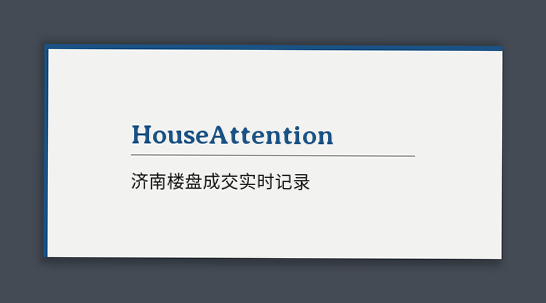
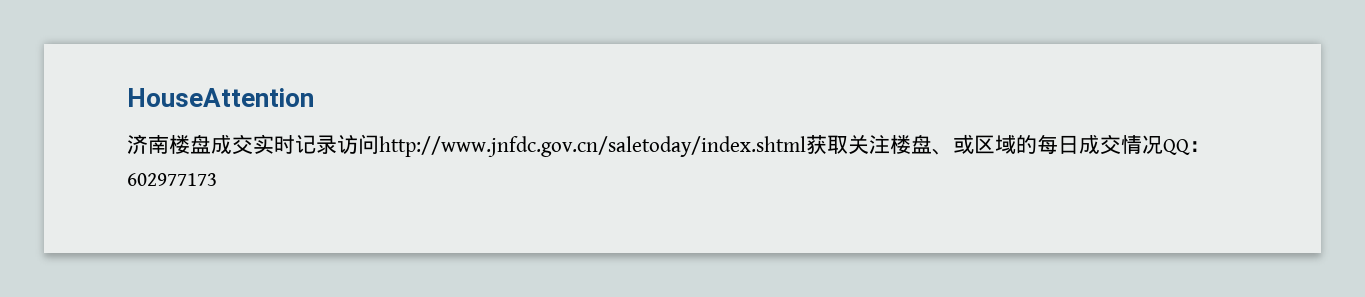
(311, 182) none -> [337,134,1210,157] [127,173,217,186] 访问http://www.jnfdc.gov.cn/saletoday/index.shtml获取关注楼盘、或区域的每日成交情况QQ：602977173

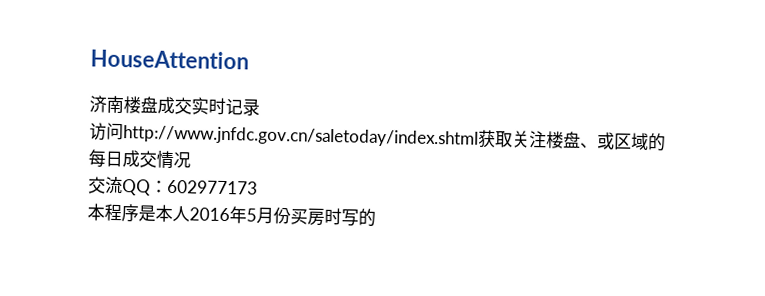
(337, 144) none -> (260, 107) //
(1163, 144) none -> [88,176,123,195] // 交流
(217, 179) none -> [87,203,376,227] // 本程序是本人2016年5月份买房时写的

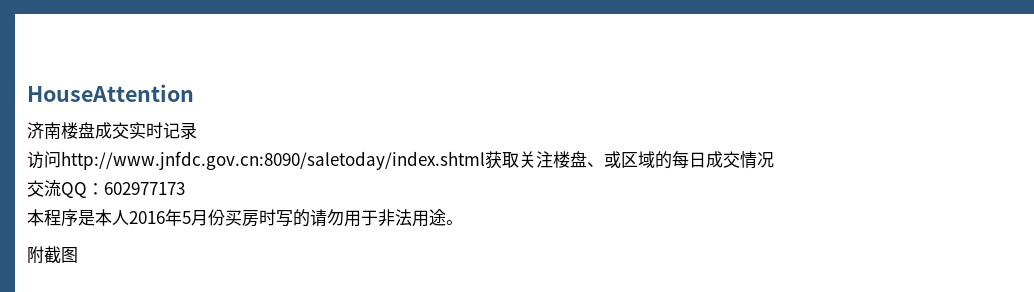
[123,125,479,148] http://www.jnfdc.gov.cn/saletoday/index.shtml -> [61,151,485,170] http://www.jnfdc.gov.cn:8090/saletoday/index.shtml
(376, 217) none -> [310,209,463,227] [27,246,78,264] 请勿用于非法用途。 // 附截图

